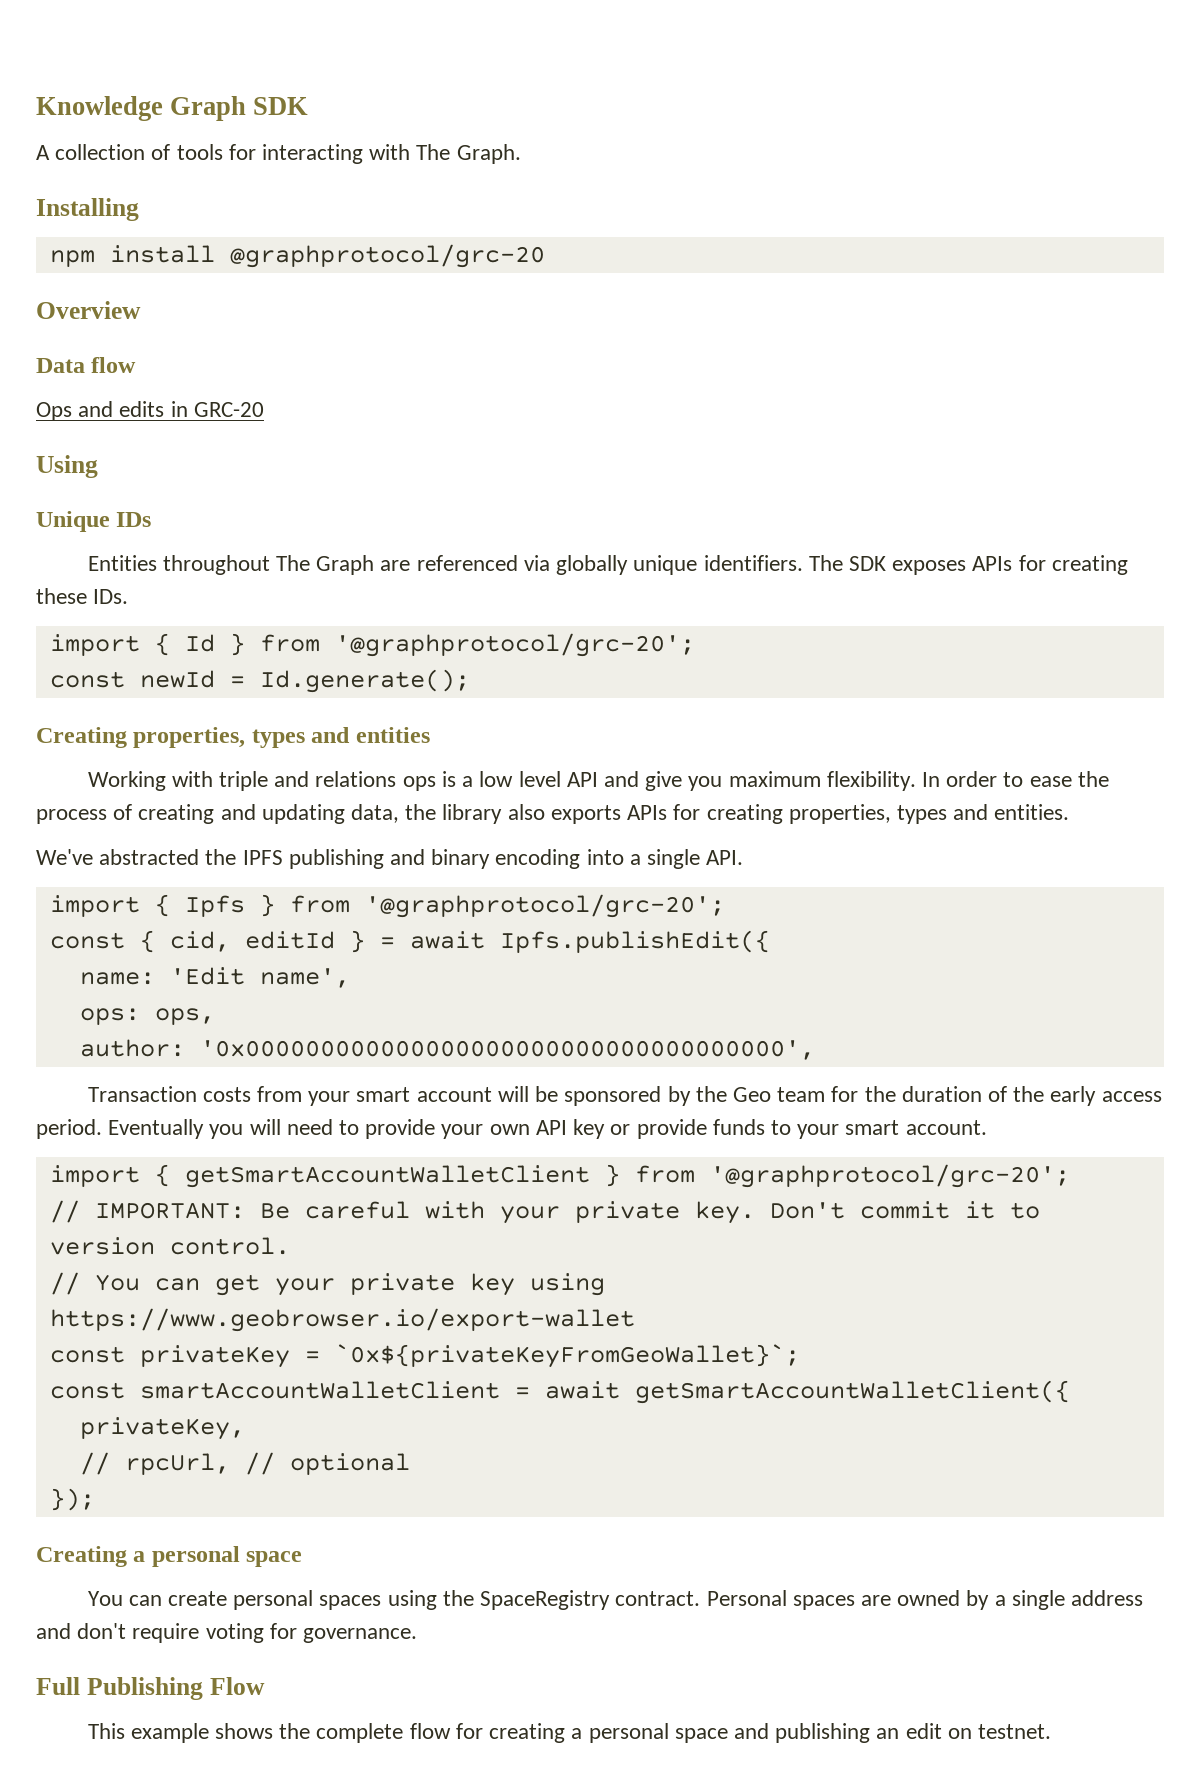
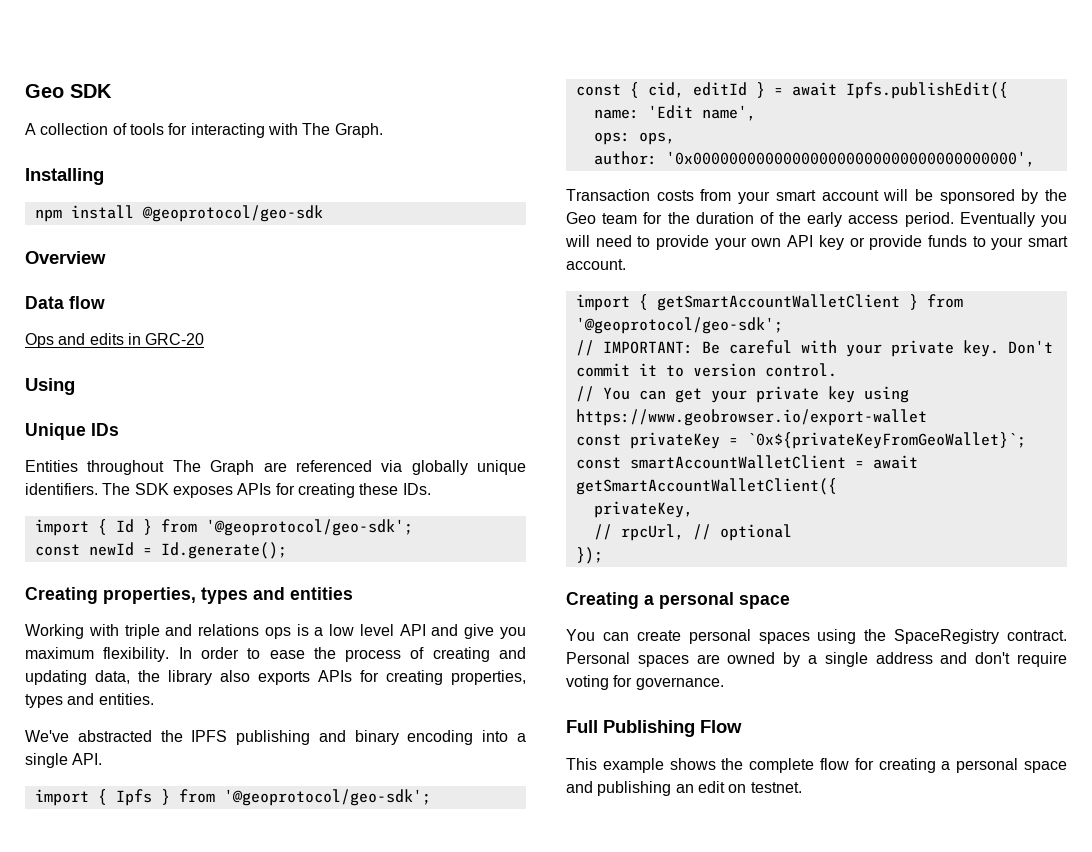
[36,96,247,121] Knowledge Graph -> [25,84,64,98] Geo
[229,244,545,268] @graphprotocol/grc-20 -> [141,205,323,222] @geoprotocol/geo-sdk
[334,633,695,657] '@graphprotocol/grc-20'; -> [205,519,413,536] '@geoprotocol/geo-sdk';
[364,894,725,918] '@graphprotocol/grc-20'; -> [223,789,431,806] '@geoprotocol/geo-sdk';
[709,1164,1070,1188] '@graphprotocol/grc-20'; -> [575,317,783,334] '@geoprotocol/geo-sdk';

